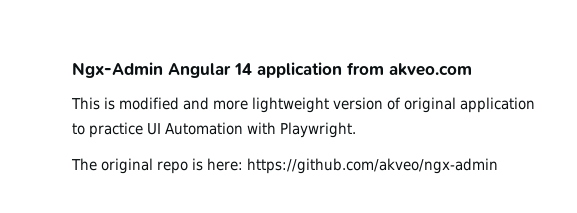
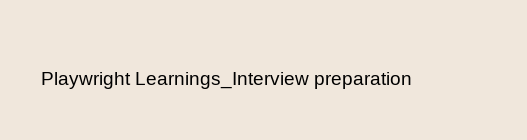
[72,62,472,78] [71,97,535,113] [72,122,356,138] [71,158,498,174] Ngx-Admin Angular 14 application from akveo.com // This is modified and more lightweight version of original application to practice UI Automation with Playwright. // The original repo is here: https://github.com/akveo/ngx-admin -> [41,72,413,89] Playwright Learnings_Interview preparation

